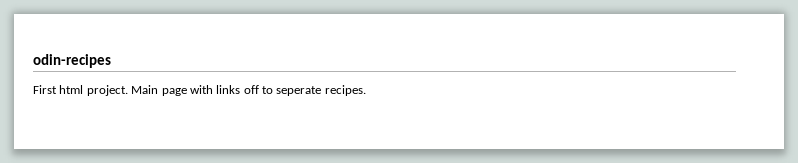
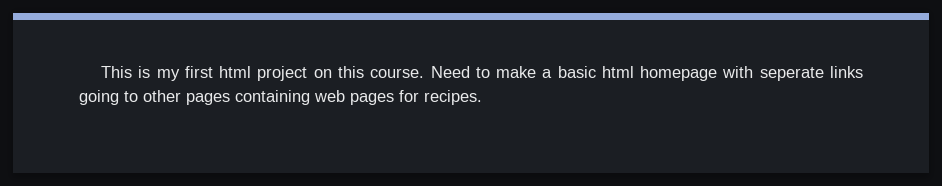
[33,54,111,68] [33,85,322,96] odin-recipes // First html project. Main page with links off to seperate -> [101,66,864,81] [79,90,419,105] This is my first html project on this course. Need to make a basic html homepage with seperate links going to other pages containing web pages for

